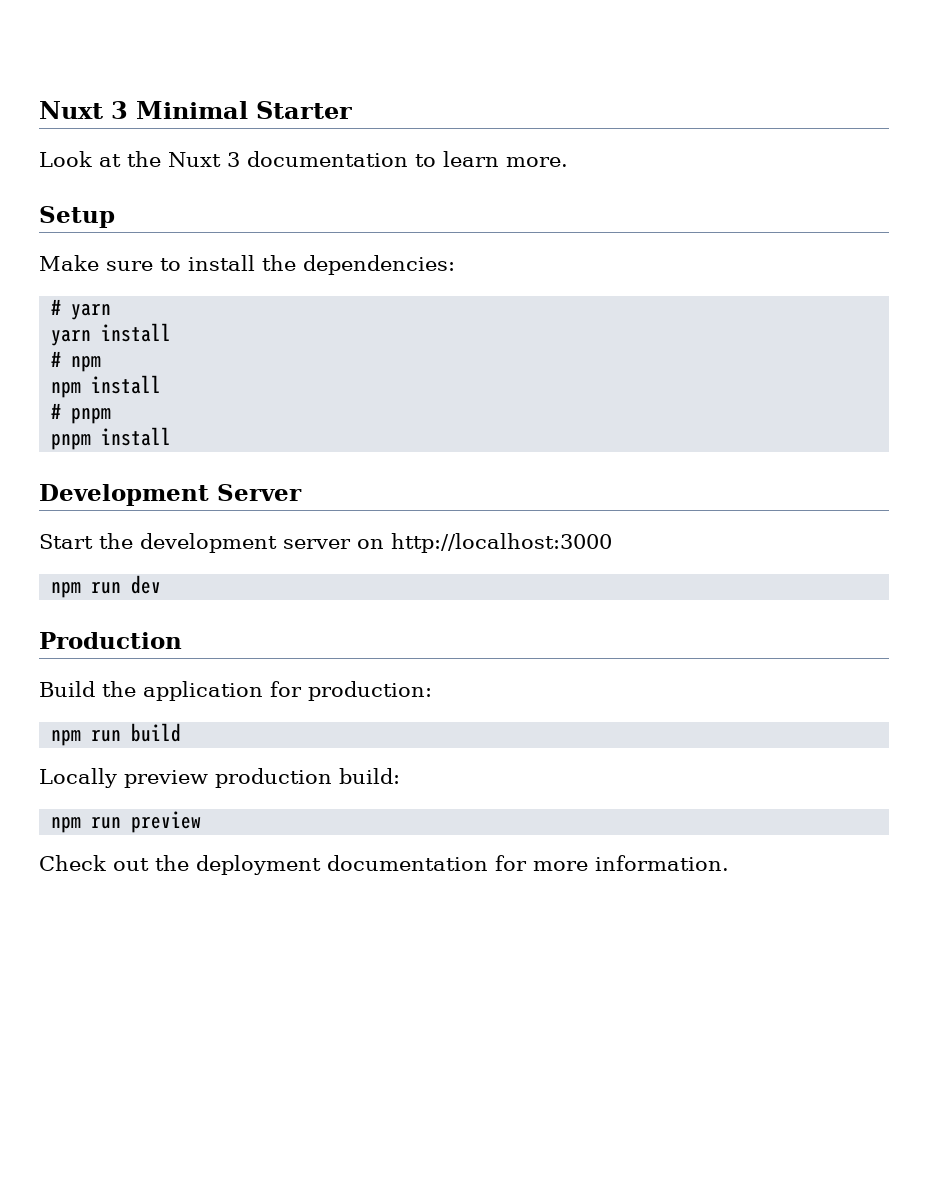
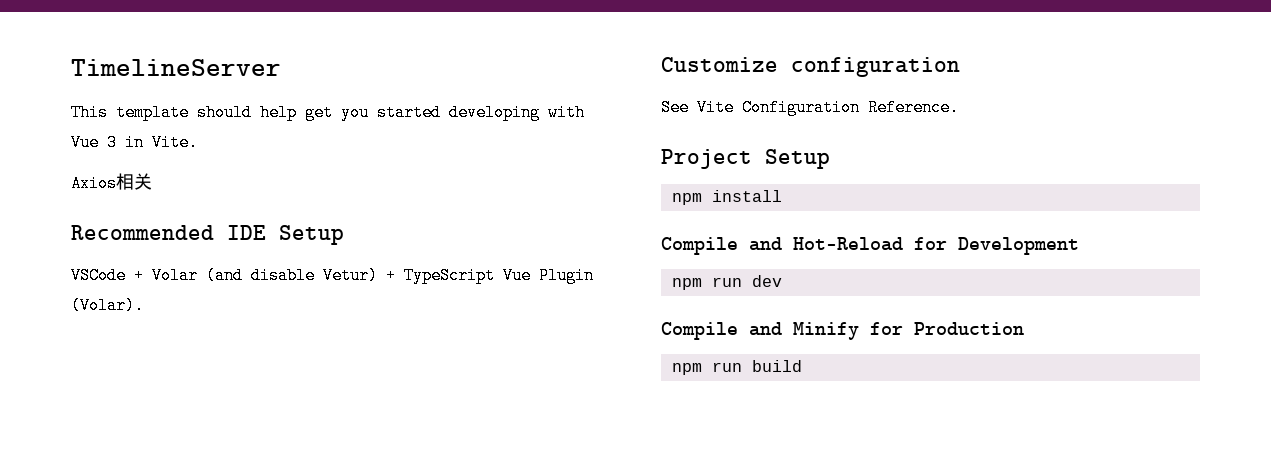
[39,101,352,119] [39,151,568,167] [39,206,115,228] [39,255,455,275] [51,299,112,320] [51,323,172,346] [51,351,102,372] [51,375,162,398] [51,403,112,424] [51,427,172,450] [39,484,302,506] [39,533,612,553] [51,575,162,598] [39,632,182,649] [39,681,432,701] [51,723,182,746] [39,768,400,788] [51,811,202,833] [39,855,729,875] Nuxt 3 Minimal Starter // Look at the Nuxt 3 documentation to learn more. // Setup // Make sure to install the dependencies: // # yarn // yarn install // # npm // npm install // # pnpm // pnpm install // Development Server // Start the development server on http://localhost:3000 // npm run dev // Production // Build the application for production: // npm run build // Locally preview production build: // npm run preview // Check out the deployment documentation for more information. -> [71,59,281,76] [71,104,585,121] [71,134,198,151] [71,173,152,192] [71,225,344,245] [71,267,594,284] [71,297,144,314] [661,57,960,77] [661,99,959,116] [661,149,830,169] [671,190,782,205] [661,237,1079,255] [671,275,782,290] [661,322,1024,340] [671,360,802,375] TimelineServer // This template should help get you started developing with Vue 3 in Vite. // Axios相关 // Recommended IDE Setup // VSCode + Volar (and disable Vetur) + TypeScript Vue Plugin (Volar). // Customize configuration // See Vite Configuration Reference. // Project Setup // npm install // Compile and Hot-Reload for Development // npm run dev // Compile and Minify for Production // npm run build

